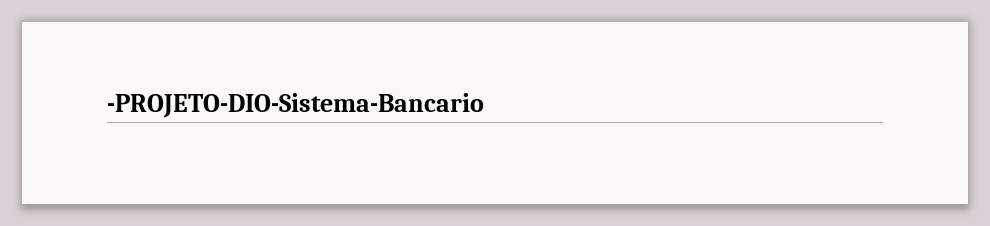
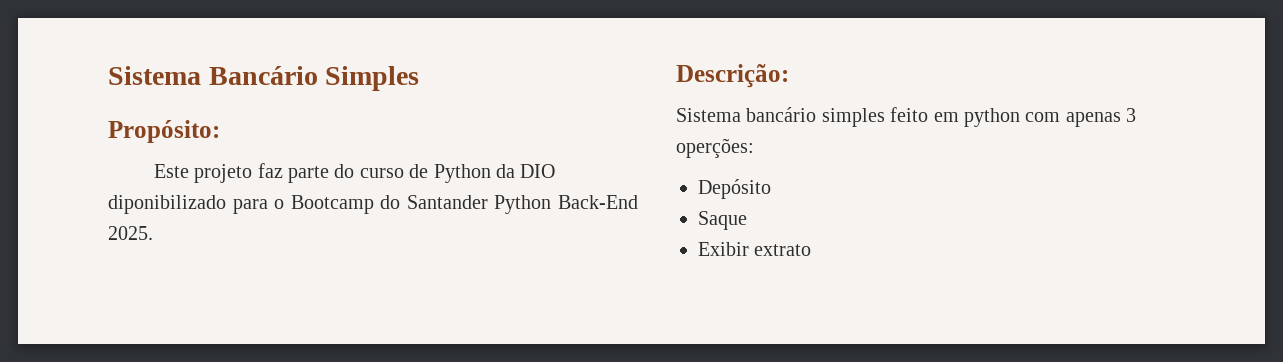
[107,93,484,118] -PROJETO-DIO-Sistema-Bancario -> [108,66,420,91] [108,120,220,143] [153,163,556,183] [108,195,638,214] [108,226,153,240] [676,64,789,88] [676,107,1137,127] [676,138,754,158] [698,179,771,199] [698,211,747,230] [698,242,812,256] Sistema Bancário Simples // Propósito: // Este projeto faz parte do curso de Python da DIO diponibilizado para o Bootcamp do Santander Python Back-End 2025. // Descrição: // Sistema bancário simples feito em python com apenas 3 operções: // Depósito // Saque // Exibir extrato

